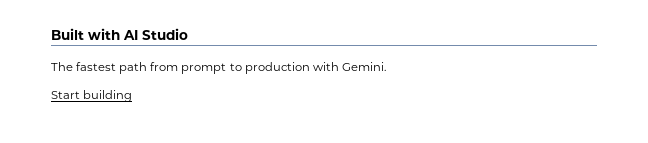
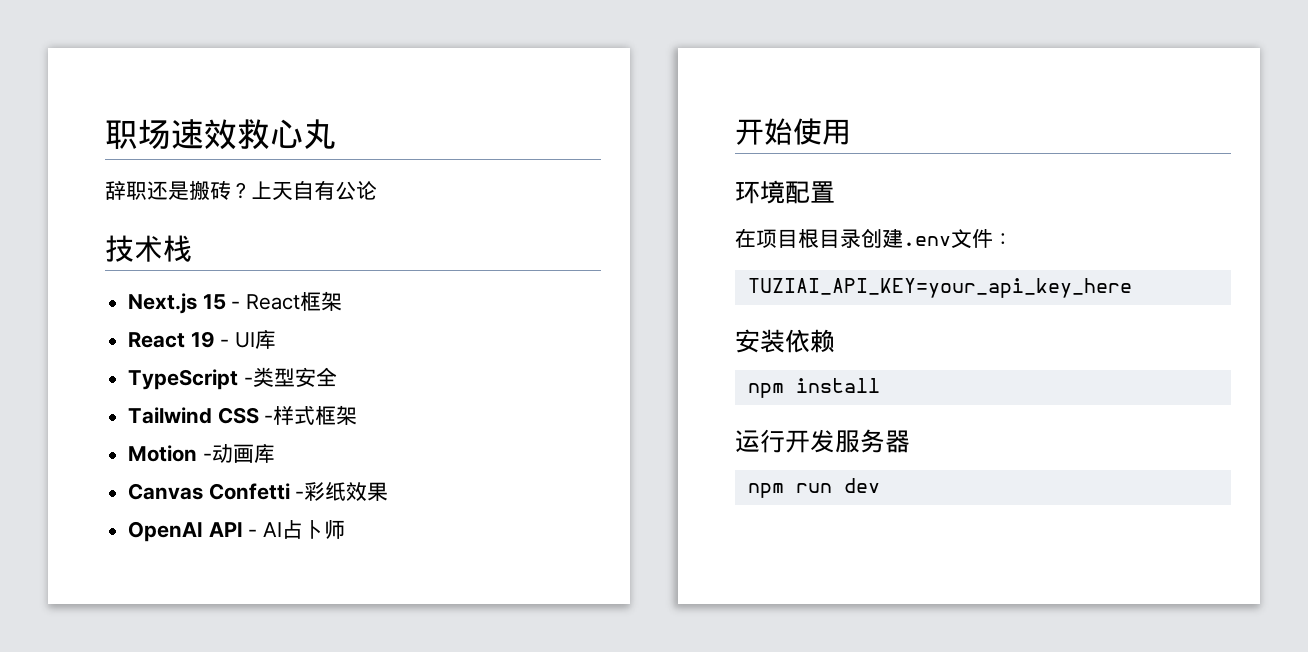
[51,28,188,40] [51,62,386,74] [51,90,133,102] Built with AI Studio // The fastest path from prompt to production with Gemini. // Start building -> [105,119,336,150] [105,180,377,201] [105,235,192,262] [128,291,343,314] [128,329,277,349] [128,367,337,390] [128,405,358,425] [128,443,275,463] [128,482,389,501] [128,520,346,542] [735,118,851,145] [735,180,835,204] [735,228,1013,249] [747,278,1132,298] [735,329,835,353] [747,378,880,398] [735,429,910,453] [747,478,880,498] 职场速效救心丸 // 辞职还是搬砖？上天自有公论 // 技术栈 // Next.js 15 - React框架 // React 19 - UI库 // TypeScript -类型安全 // Tailwind CSS -样式框架 // Motion -动画库 // Canvas Confetti -彩纸效果 // OpenAI API - AI占卜师 // 开始使用 // 环境配置 // 在项目根目录创建.env文件： // TUZIAI_API_KEY=your_api_key_here // 安装依赖 // npm install // 运行开发服务器 // npm run dev

